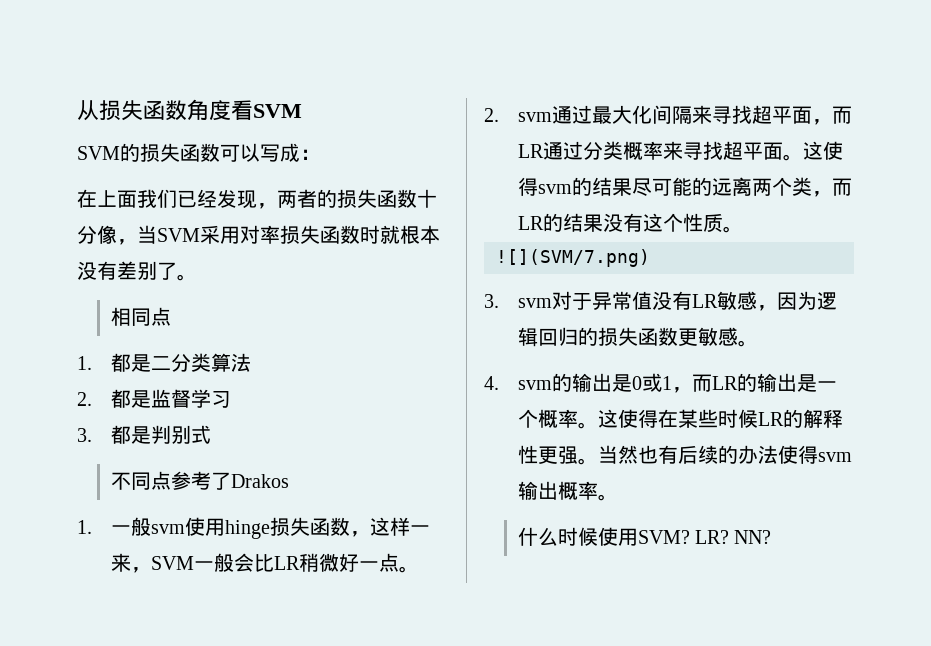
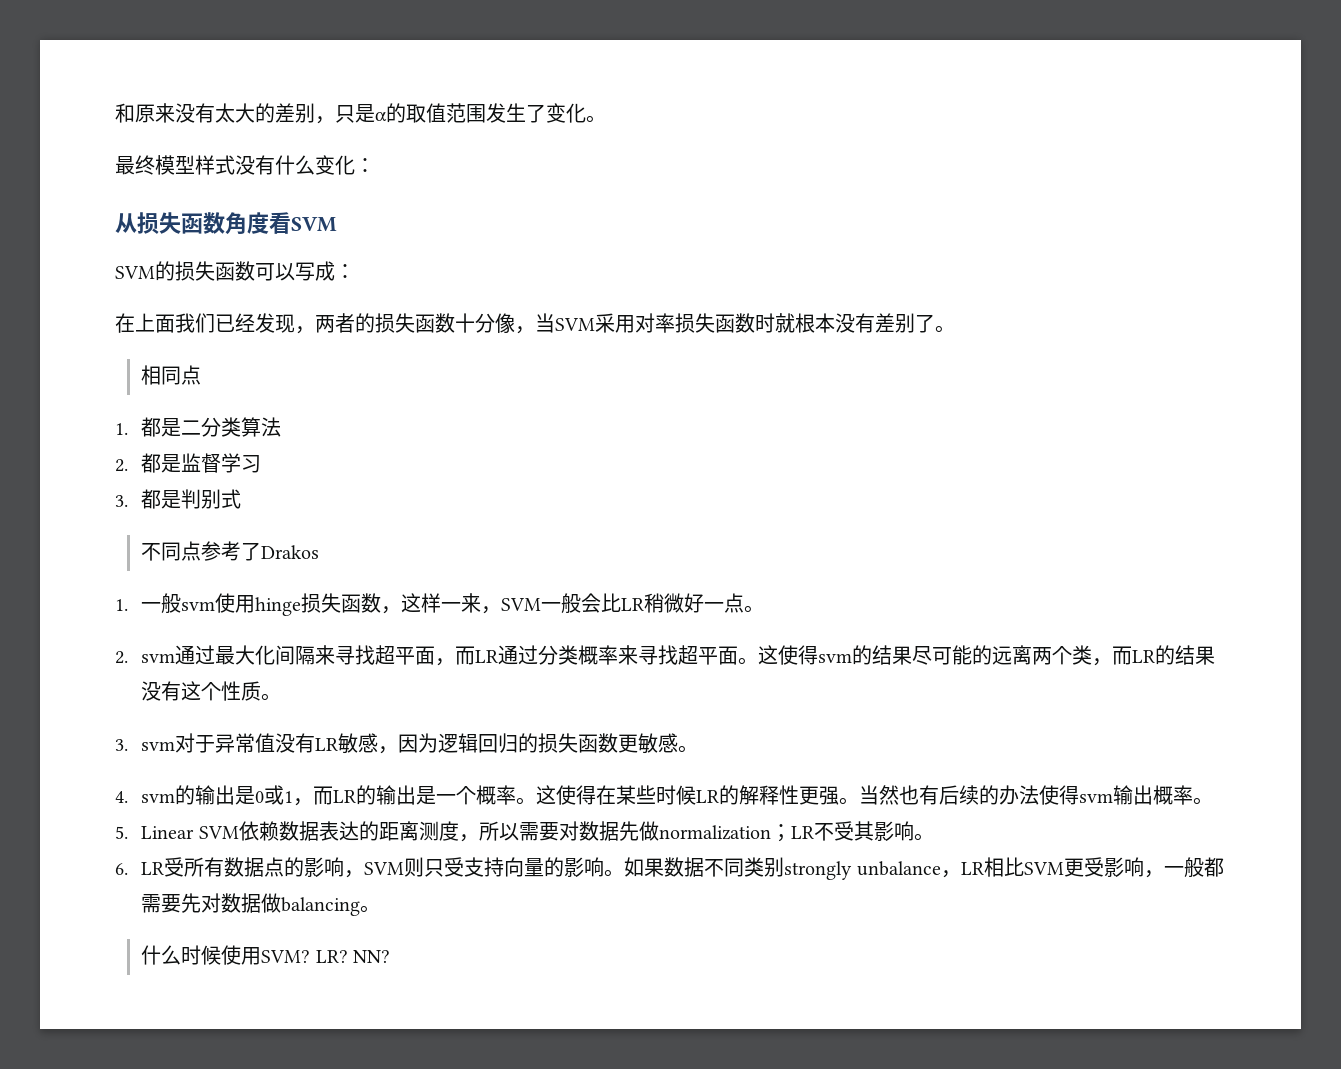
(77, 110) none -> [115,103,606,124] [115,155,375,175] 和原来没有太大的差别，只是α的取值范围发生了变化。 // 最终模型样式没有什么变化： //
[496,249,650,267] // ![](SVM/7.png) -> (282, 697) none
(618, 497) none -> [115,821,934,842] [115,857,1224,880] [141,893,381,916] // 5. Linear SVM依赖数据表达的距离测度，所以需要对数据先做normalization；LR不受其影响。 // 6. LR受所有数据点的影响，SVM则只受支持向量的影响。如果数据不同类别strongly unbalance，LR相比SVM更受影响，一般都需要先对数据做balancing。

